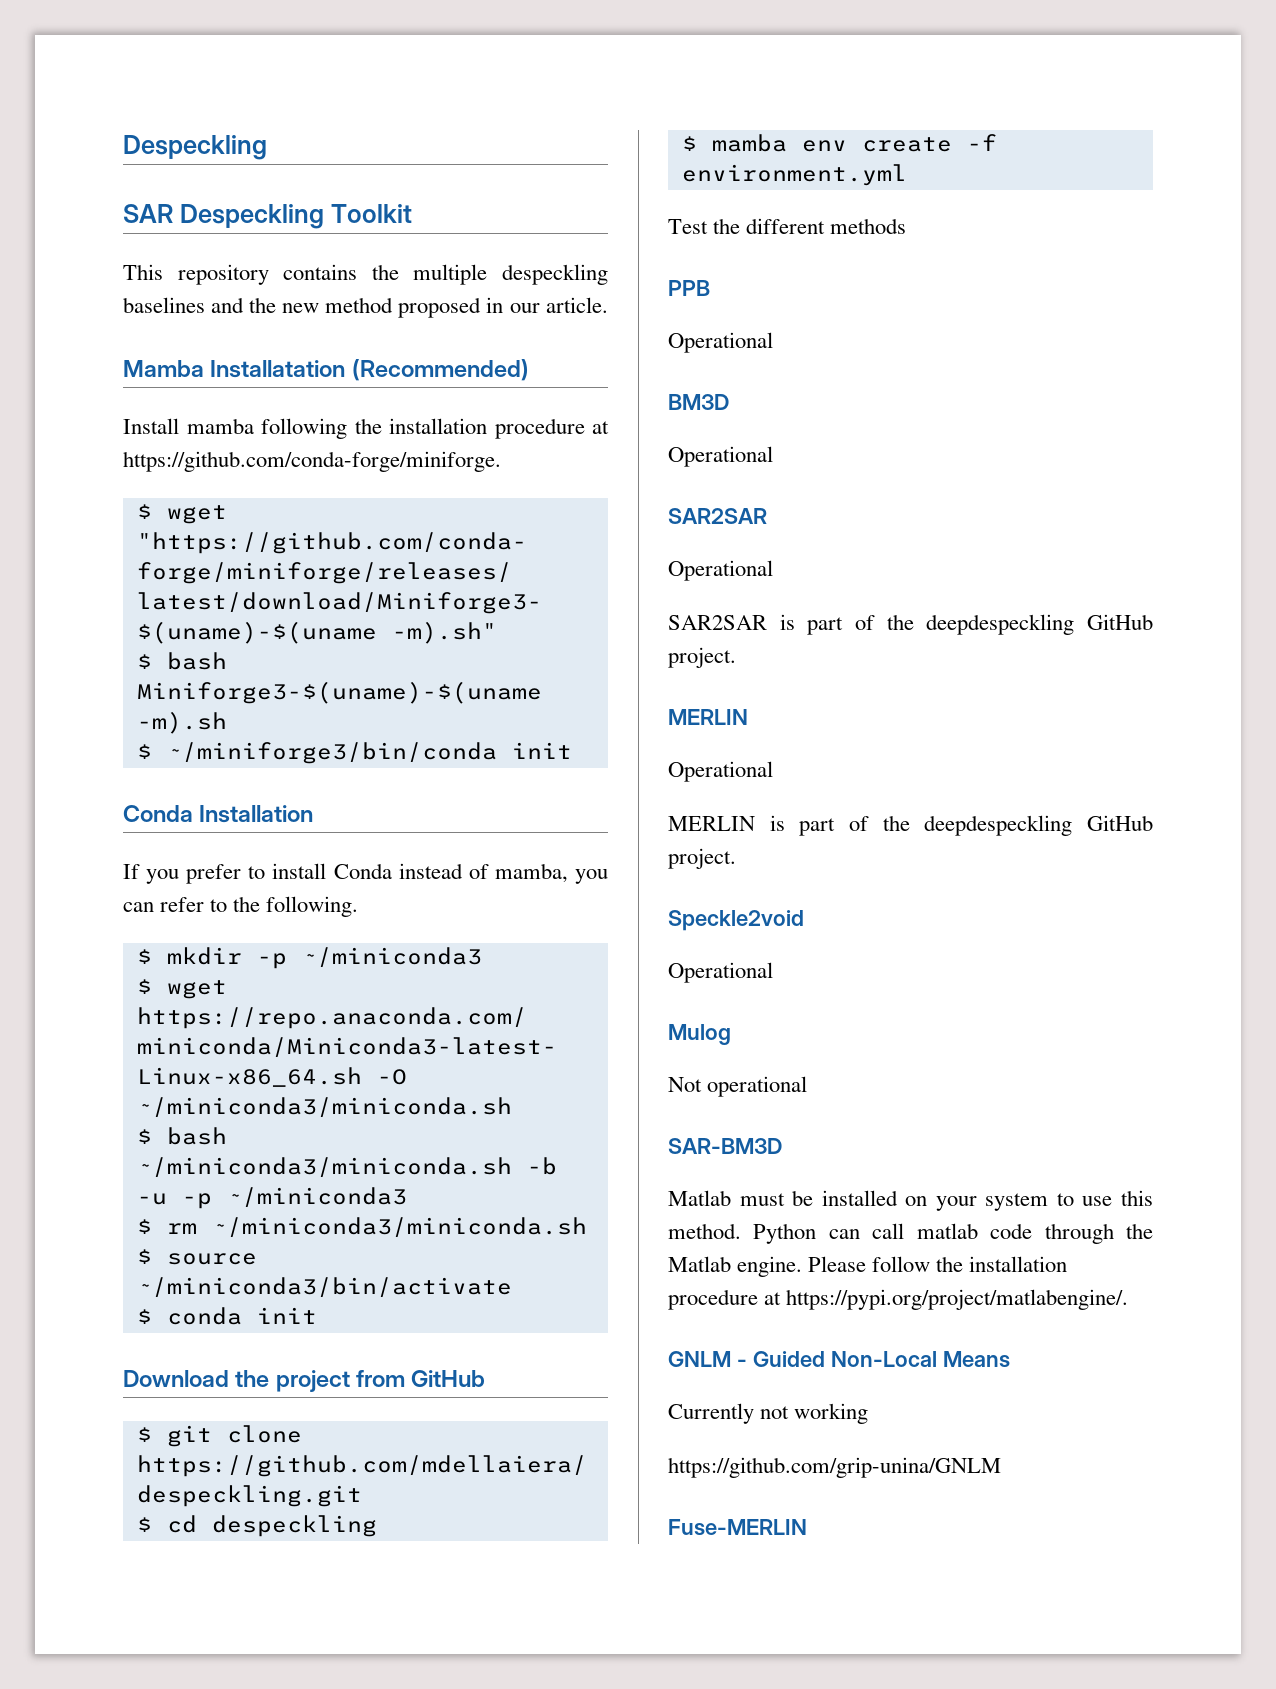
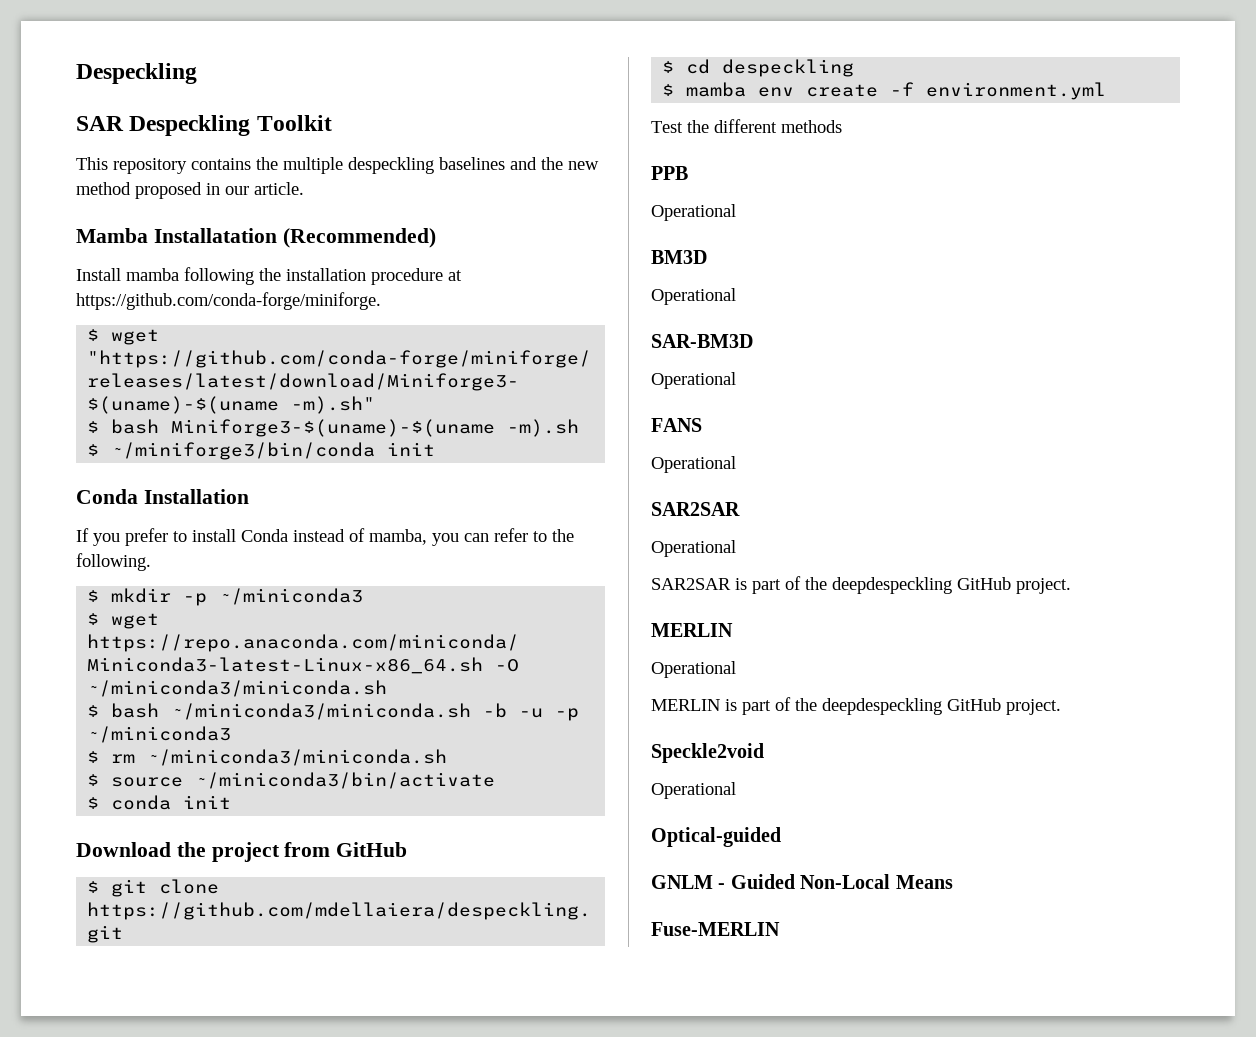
(773, 456) none -> [651,334,753,348] [651,372,736,389] [651,418,702,432] [651,456,736,473] // SAR-BM3D // Operational // FANS // Operational
[668,1024,731,1045] [668,1076,808,1097] [668,1138,782,1154] [668,1190,1153,1211] [668,1223,1153,1244] [668,1256,1068,1277] [668,1289,1129,1310] Mulog // Not operational // SAR-BM3D // Matlab must be installed on your system to use this method. Python can call matlab code through the Matlab engine. Please follow the installation procedure at https://pypi.org/project/matlabengine/. -> [651,827,781,847] Optical-guided
[668,1403,869,1424] [668,1457,1001,1478] // Currently not working // https://github.com/grip-unina/GNLM -> (953, 882) none

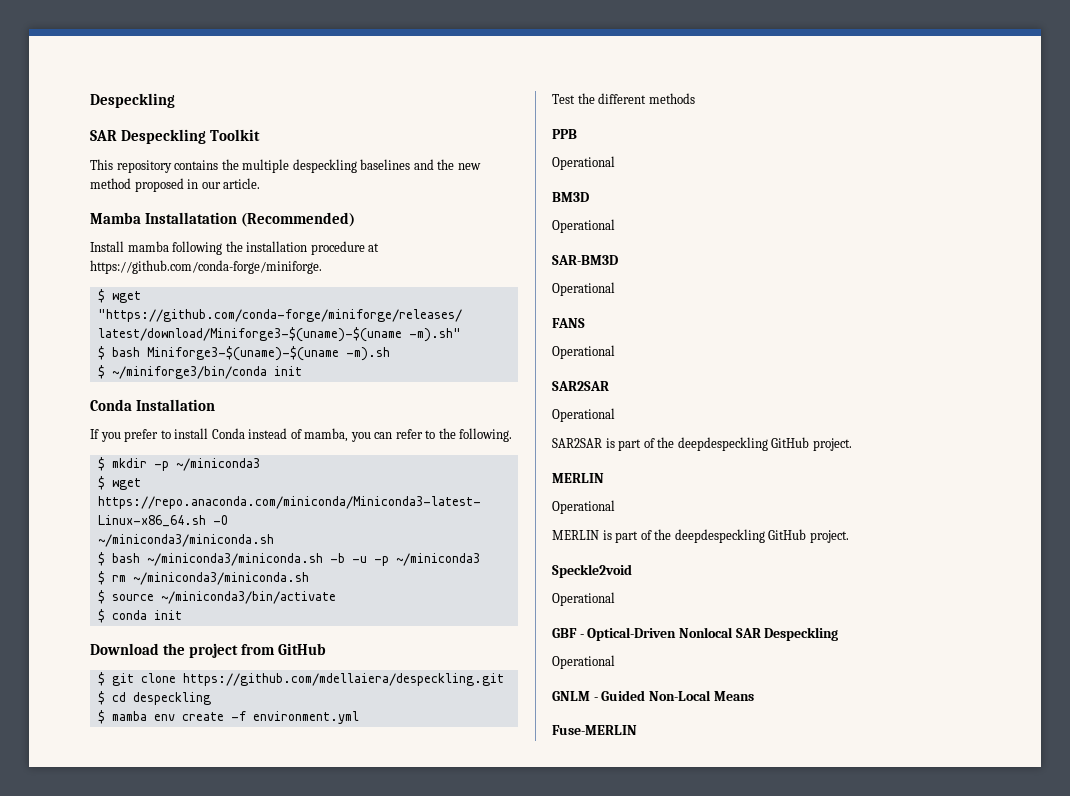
[651,827,781,847] Optical-guided -> [552,627,839,641] [552,655,615,669] GBF - Optical-Driven Nonlocal SAR Despeckling // Operational

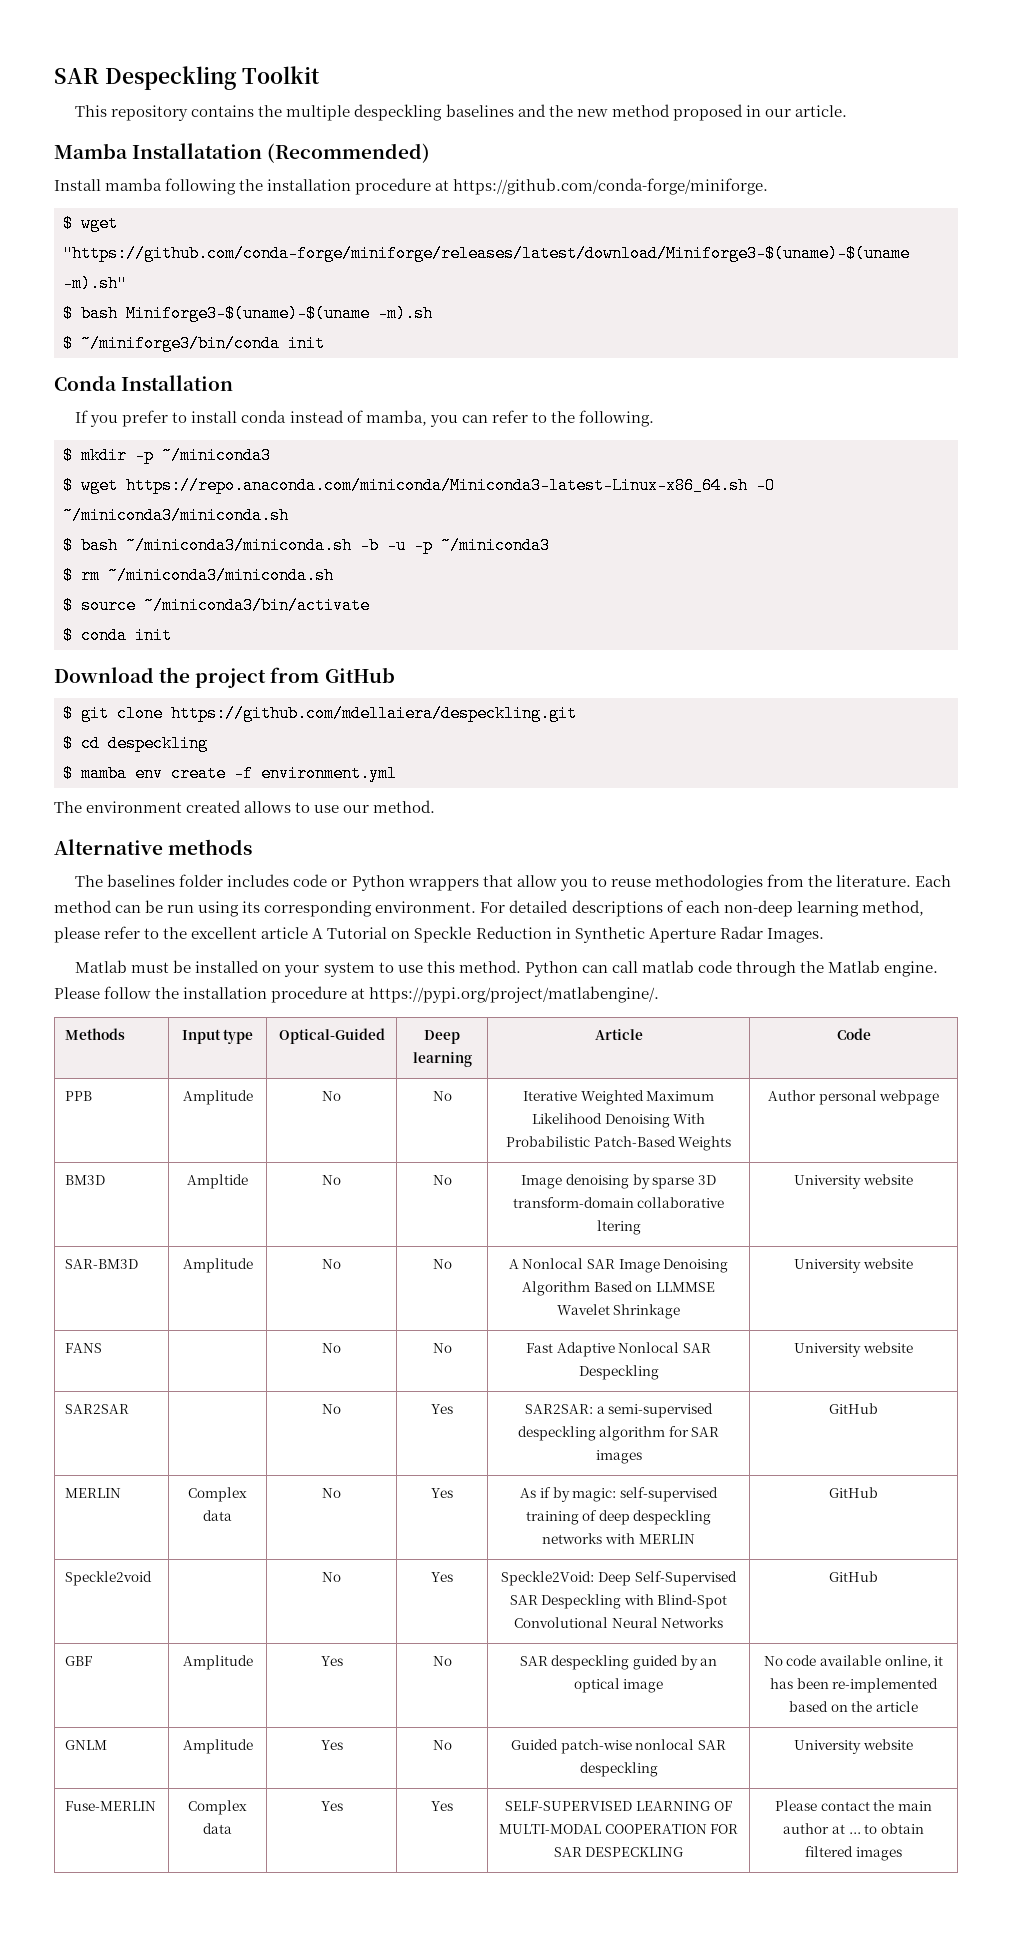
[90,93,175,108] Despeckling // -> (54, 76) none
[211,428,245,439] Conda -> [241,410,287,423] conda
[552,93,695,104] [552,129,577,139] [552,156,615,170] [552,192,589,202] [552,219,615,233] [552,255,618,265] [552,282,615,296] [552,318,585,328] [552,345,615,359] [552,381,609,391] [552,408,615,422] [552,437,852,451] [552,473,604,483] [552,500,615,514] [552,529,849,543] [552,564,632,578] [552,592,615,606] [552,627,839,641] [552,655,615,669] [552,690,754,701] [552,725,637,735] Test the different methods // PPB // Operational // BM3D // Operational // SAR-BM3D // Operational // FANS // Operational // SAR2SAR // Operational // SAR2SAR is part of the deepdespeckling GitHub project. // MERLIN // Operational // MERLIN is part of the deepdespeckling GitHub project. // Speckle2void // Operational // GBF - Optical-Driven Nonlocal SAR Despeckling // Operational // GNLM - Guided Non-Local Means // Fuse-MERLIN -> [54,800,436,813] [54,839,253,855] [75,874,952,891] [54,900,924,917] [54,926,824,943] [75,960,939,977] [54,986,660,1003] [65,1028,126,1040] [181,1029,254,1044] [278,1028,385,1044] [424,1030,460,1044] [412,1052,472,1067] [594,1029,643,1040] [836,1028,871,1040] [65,1091,93,1101] [182,1090,253,1105] [322,1091,341,1101] [432,1091,452,1101] [522,1090,715,1105] [531,1113,706,1128] [505,1136,732,1151] [767,1090,940,1105] [65,1175,106,1185] [187,1174,248,1189] [322,1175,341,1185] [432,1175,452,1185] [521,1174,716,1189] [512,1197,725,1208] [596,1220,641,1235] [794,1174,913,1189] [65,1259,139,1269] [182,1258,253,1273] [322,1259,341,1269] [432,1259,452,1269] [508,1258,729,1273] [522,1281,715,1296] [556,1304,681,1319] [794,1258,913,1273] [65,1343,103,1353] [322,1343,341,1353] [432,1343,452,1353] [526,1342,711,1357] [578,1365,659,1380] [794,1342,913,1357] [65,1404,130,1414] [322,1404,341,1414] [431,1404,453,1414] [524,1403,714,1418] [517,1426,720,1441] [595,1450,642,1464] [829,1403,878,1414] [65,1488,122,1498] [188,1487,247,1502] [202,1510,232,1521] [322,1488,341,1498] [431,1488,453,1498] [520,1487,718,1502] [525,1510,712,1525] [542,1533,695,1544] [829,1487,878,1498] [65,1571,153,1586] [322,1572,341,1582] [431,1572,453,1582] [501,1571,737,1586] [509,1594,728,1609] [513,1617,724,1628] [829,1571,878,1582] [65,1656,93,1666] [182,1655,253,1670] [320,1656,343,1666] [432,1656,452,1666] [519,1655,718,1670] [573,1678,664,1693] [763,1655,944,1668] [769,1678,939,1693] [789,1701,918,1712] [65,1740,108,1750] [182,1739,253,1754] [320,1740,343,1750] [432,1740,452,1750] [511,1739,726,1754] [579,1762,658,1777] [794,1739,913,1754] [65,1801,157,1811] [188,1800,247,1815] [202,1823,232,1834] [320,1801,343,1811] [431,1801,453,1811] [505,1801,732,1811] [498,1824,739,1834] [553,1847,684,1857] [775,1800,932,1811] [783,1823,924,1834] [805,1846,902,1861] The environment created allows to use our method. // Alternative methods // The baselines folder includes code or Python wrappers that allow you to reuse methodologies from the literature. Each method can be run using its corresponding environment. For detailed descriptions of each non-deep learning method, please refer to the excellent article A Tutorial on Speckle Reduction in Synthetic Aperture Radar Images. // Matlab must be installed on your system to use this method. Python can call matlab code through the Matlab engine. Please follow the installation procedure at https://pypi.org/project/matlabengine/. // Methods | Input type | Optical-Guided | Deep learning | Article | Code // PPB | Amplitude | No | No | Iterative Weighted Maximum Likelihood Denoising With Probabilistic Patch-Based Weights | Author personal webpage // BM3D | Ampltide | No | No | Image denoising by sparse 3D transform-domain collaborative ltering | University website // SAR-BM3D | Amplitude | No | No | A Nonlocal SAR Image Denoising Algorithm Based on LLMMSE Wavelet Shrinkage | University website // FANS | | No | No | Fast Adaptive Nonlocal SAR Despeckling | University website // SAR2SAR | | No | Yes | SAR2SAR: a semi-supervised despeckling algorithm for SAR images | GitHub // MERLIN | Complex data | No | Yes | As if by magic: self-supervised training of deep despeckling networks with MERLIN | GitHub // Speckle2void | | No | Yes | Speckle2Void: Deep Self-Supervised SAR Despeckling with Blind-Spot Convolutional Neural Networks | GitHub // GBF | Amplitude | Yes | No | SAR despeckling guided by an optical image | No code available online, it has been re-implemented based on the article // GNLM | Amplitude | Yes | No | Guided patch-wise nonlocal SAR despeckling | University website // Fuse-MERLIN | Complex data | Yes | Yes | SELF-SUPERVISED LEARNING OF MULTI-MODAL COOPERATION FOR SAR DESPECKLING | Please contact the main author at ... to obtain filtered images

